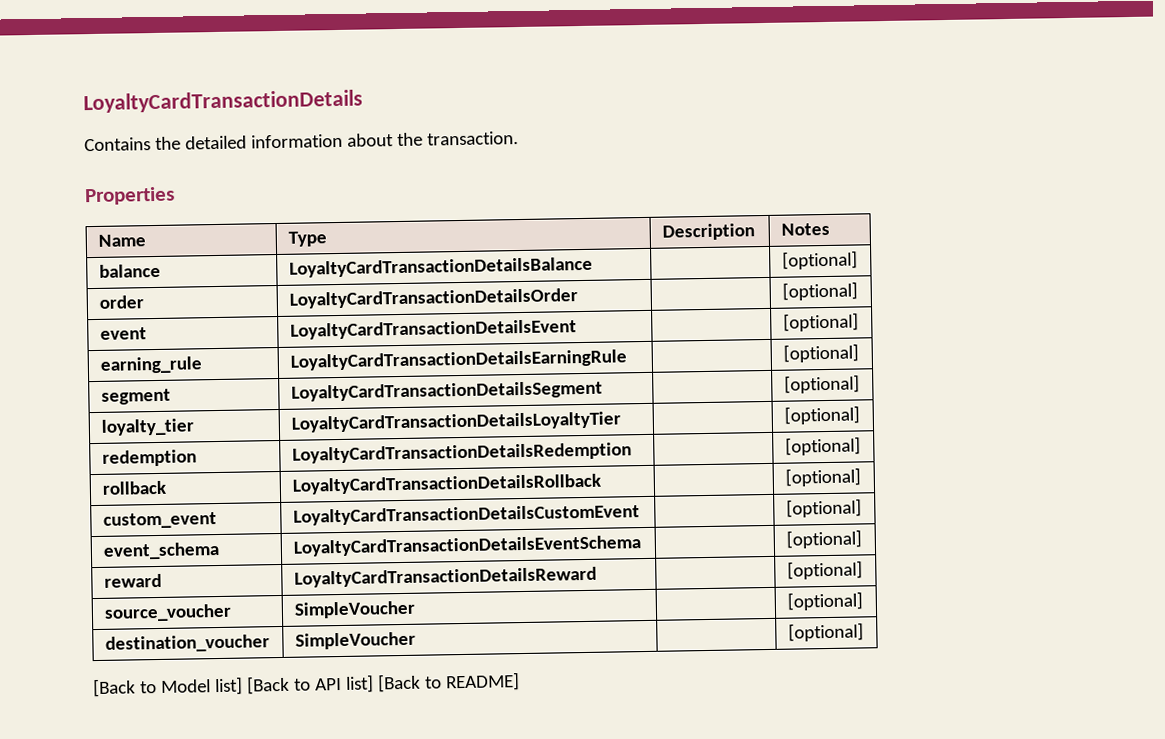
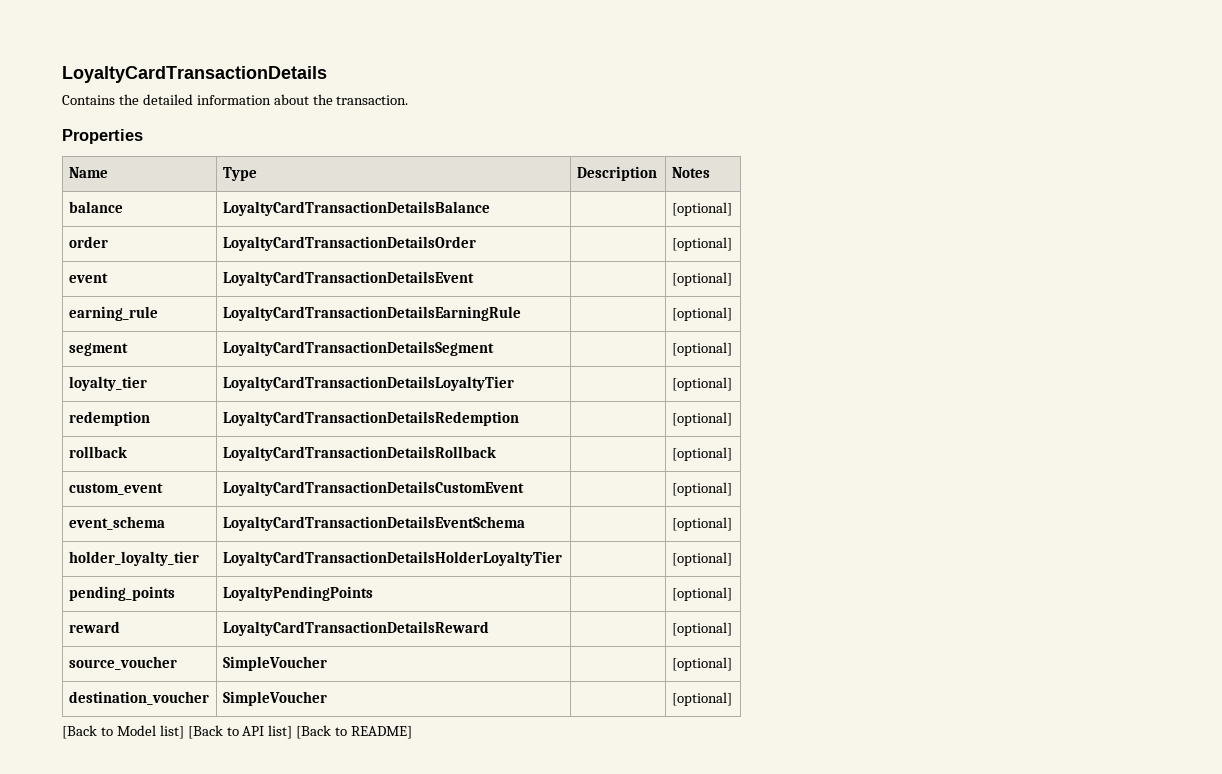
(862, 539) none -> [68,551,199,566] [222,551,562,566] [671,552,732,566] [68,586,175,601] [222,586,373,601] [671,587,732,601] // holder_loyalty_tier | LoyaltyCardTransactionDetailsHolderLoyaltyTier | | [optional] // pending_points | LoyaltyPendingPoints | | [optional]

